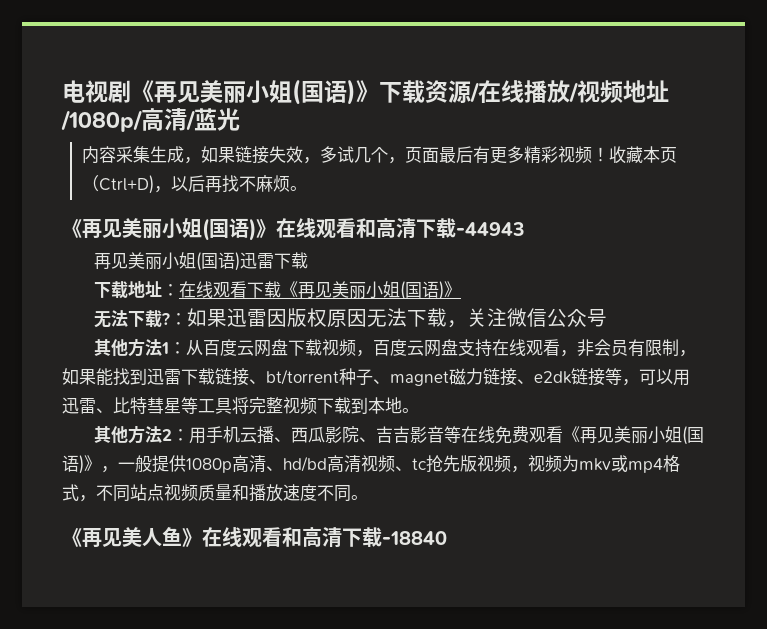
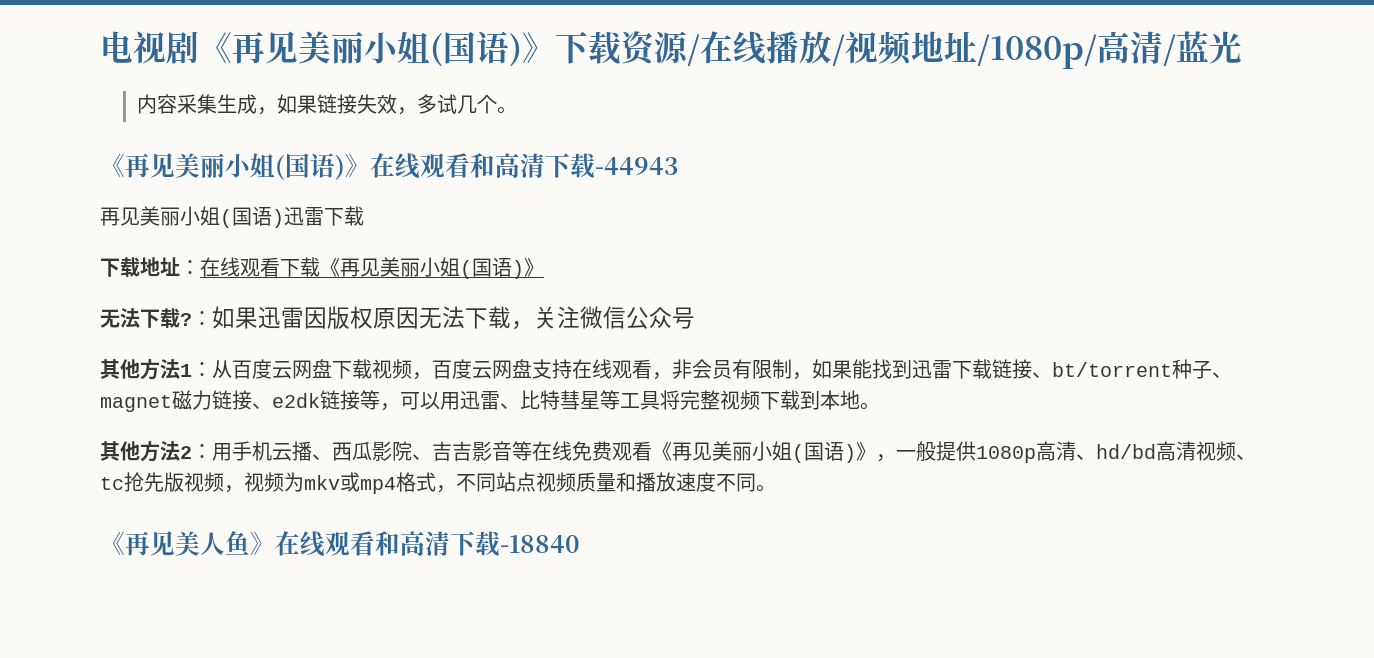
[387,146,677,164] [81,175,290,194] ，页面最后有更多精彩视频！收藏本页（Ctrl+D)，以后再找不麻烦 -> (498, 104) none

